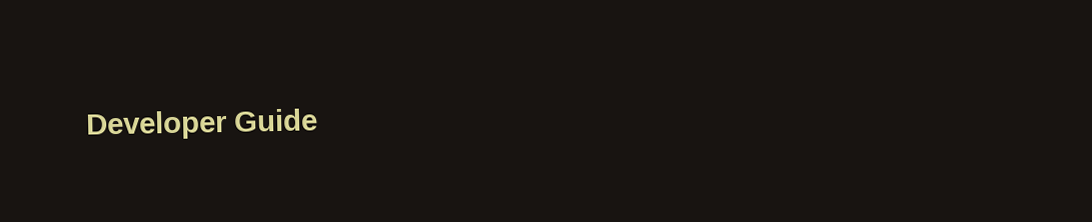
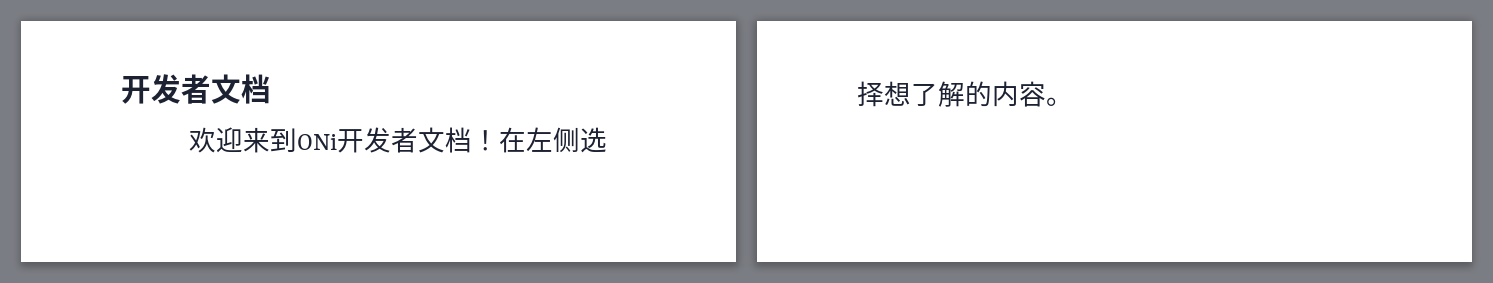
[85,108,318,141] Developer Guide -> [121,74,271,104] [189,127,608,153] [857,81,1073,107] 开发者文档 // 欢迎来到ONi开发者文档！在左侧选择想了解的内容。

